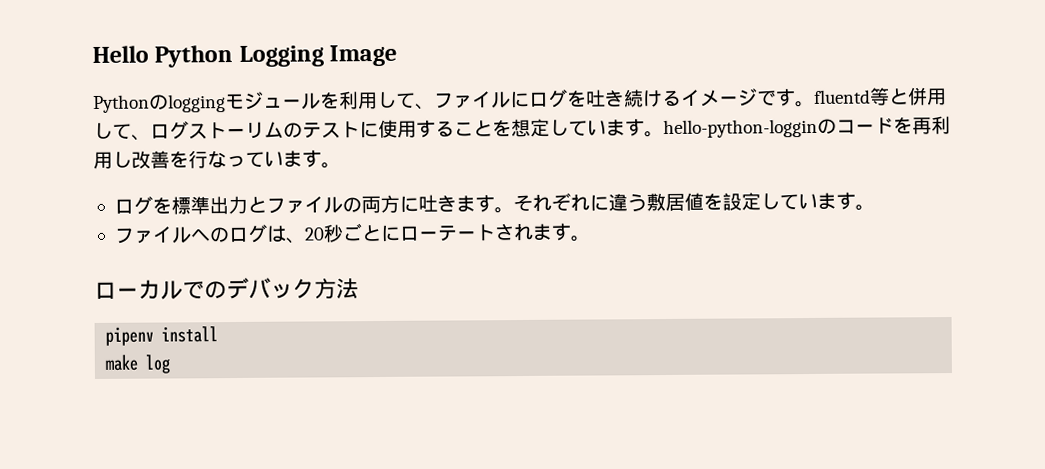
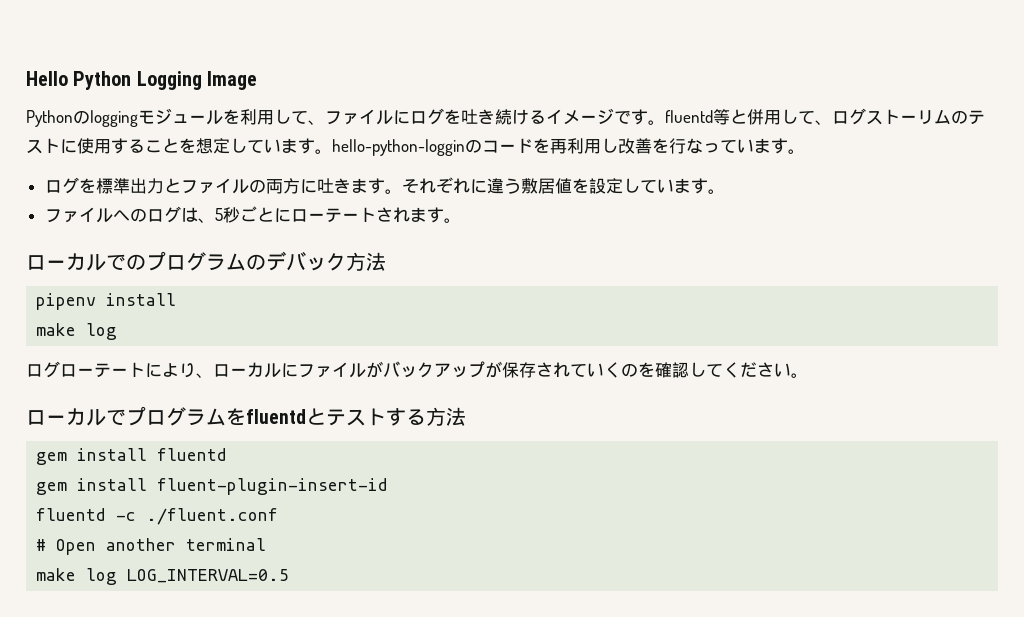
[303,227,325,241] 20 -> [214,208,223,221] 5
(227, 290) none -> [146,251,266,271] プログラムの
(171, 364) none -> [26,361,808,378] [26,406,466,426] [36,448,228,465] [36,478,389,495] [36,508,279,525] [36,538,267,555] [36,568,290,585] // ログローテートにより、ローカルにファイルがバックアップが保存されていくのを確認してください。 // ローカルでプログラムをfluentdとテストする方法 // gem install fluentd // gem install fluent-plugin-insert-id // fluentd -c ./fluent.conf // # Open another terminal // make log LOG_INTERVAL=0.5

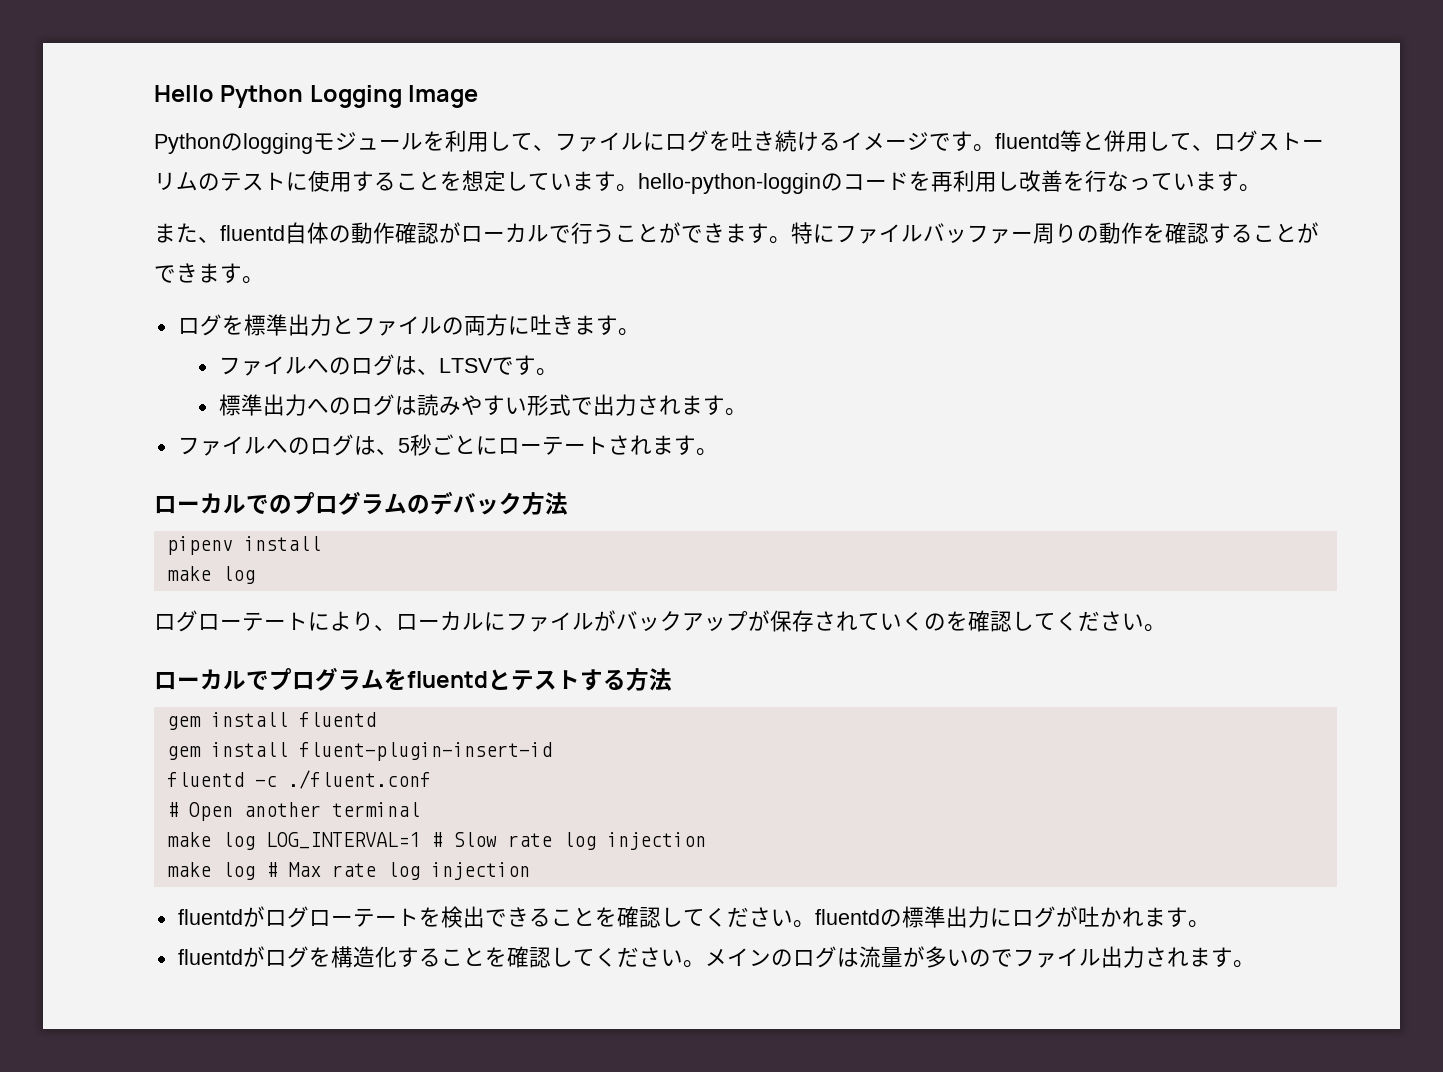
(805, 151) none -> [154,222,1319,244] [154,263,264,284] // また、fluentd自体の動作確認がローカルで行うことができます。特にファイルバッファー周りの動作を確認することができます。
[401,177,674,194] それぞれに違う敷居値を設定してい -> [218,354,558,376] [218,394,681,416] // ファイルへのログは、LTSVです。 // 標準出力へのログは読みやすい形式で出力され
[127,569,290,583] LOG_INTERVAL=0.5 -> [265,832,706,850] [166,862,530,880] [177,906,1210,928] [177,946,1255,968] LOG_INTERVAL=1 # Slow rate log injection // make log # Max rate log injection // fluentdがログローテートを検出できることを確認してください。fluentdの標準出力にログが吐かれます。 // fluentdがログを構造化することを確認してください。メインのログは流量が多いのでファイル出力されます。

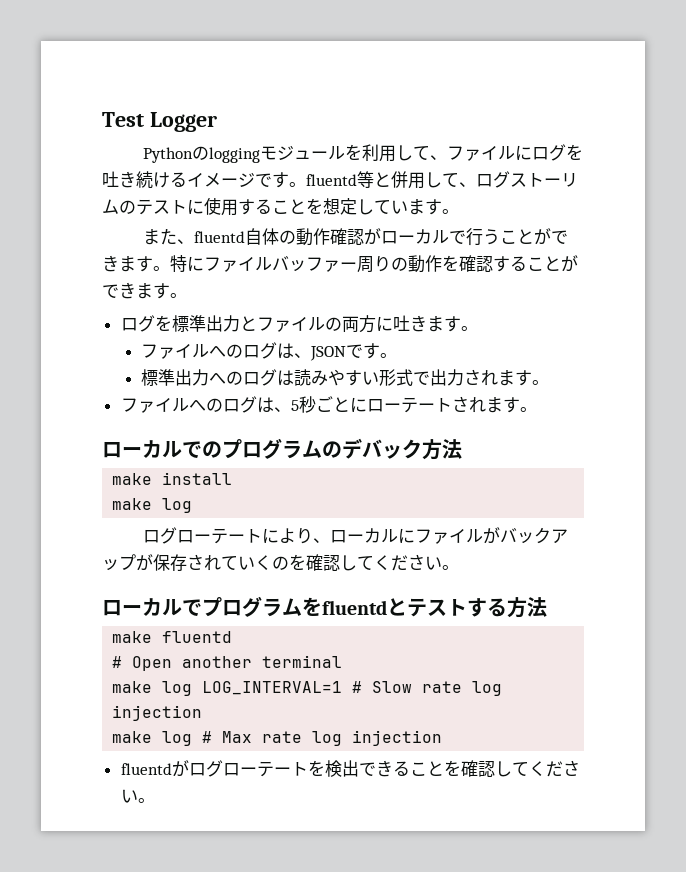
[154,85,479,108] Hello Python Logging Image -> [102,112,217,132] Test Logger
[638,170,1261,194] hello-python-logginのコードを再利用し改善を行なっています。 -> (459, 211) none
[438,358,493,373] LTSV -> [310,346,347,361] JSON
[166,536,233,555] pipenv -> [112,473,153,485] make
[166,712,376,730] [166,742,552,761] [166,770,431,789] gem install fluentd // gem install fluent-plugin-insert-id // fluentd -c ./fluent.conf -> [112,631,233,643] make fluentd
[814,906,1210,928] [177,946,1255,968] fluentdの標準出力にログが吐かれます。 // fluentdがログを構造化することを確認してください。メインのログは流量が多いのでファイル出力されます。 -> (155, 800) none

